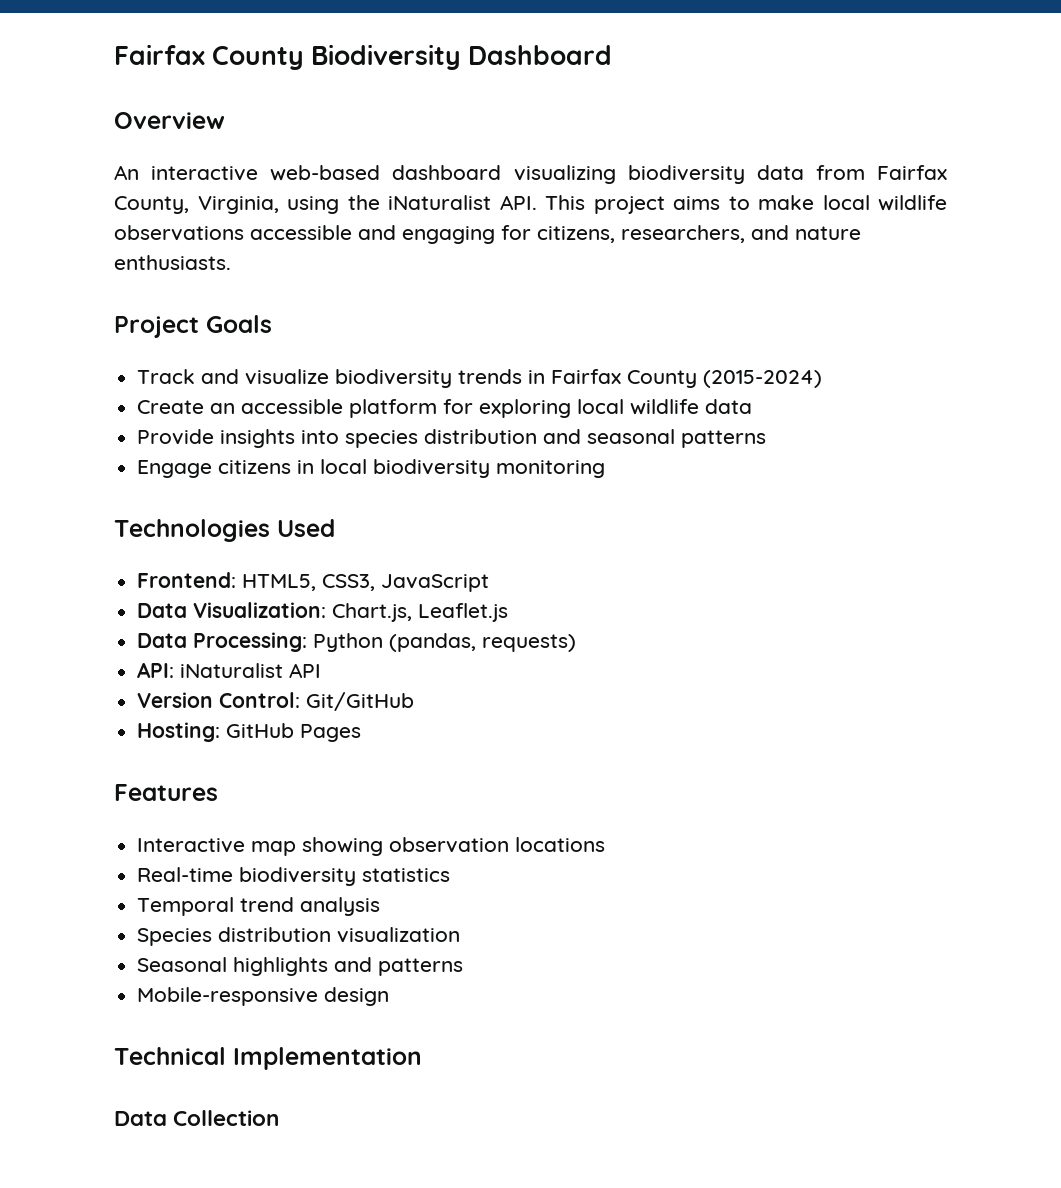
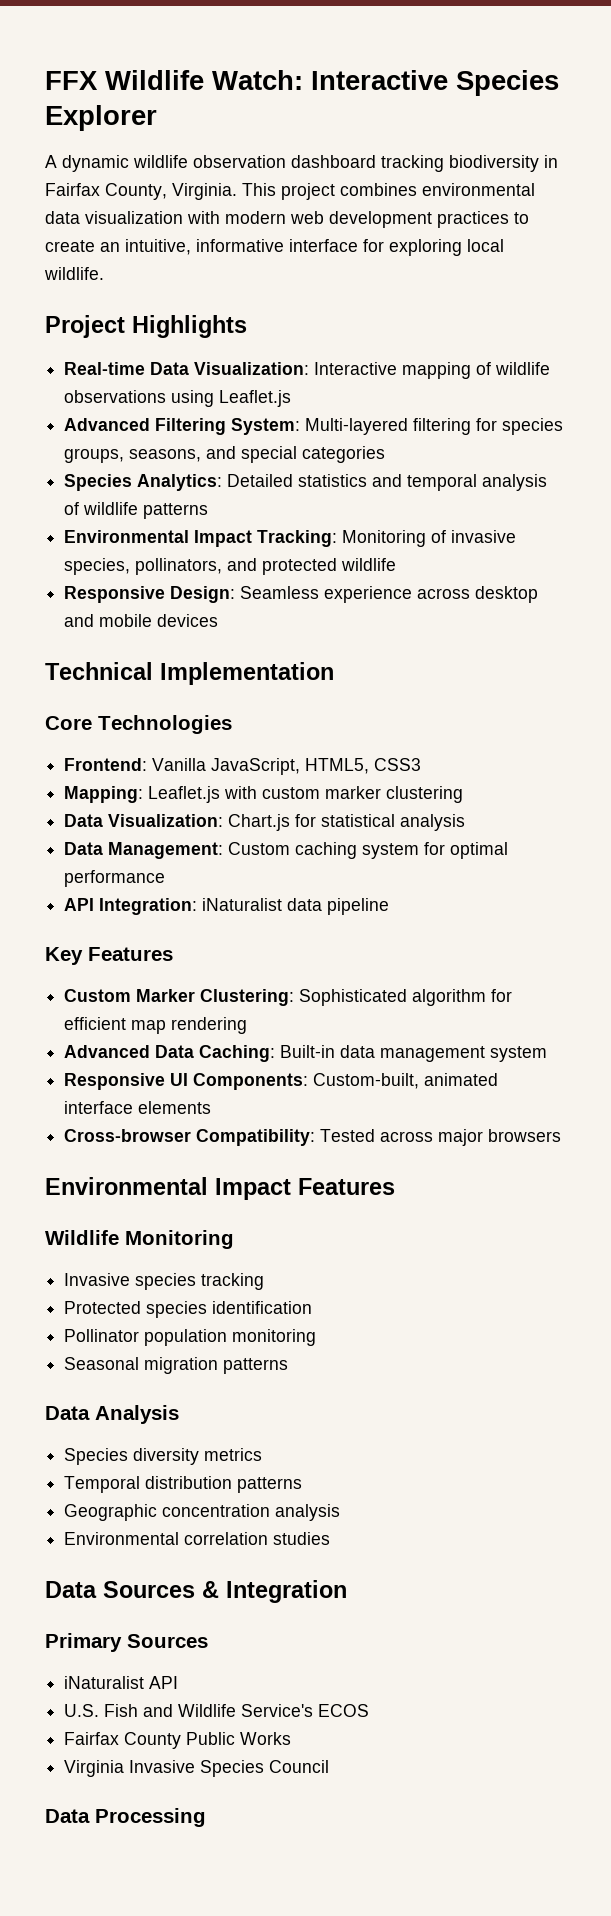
[114,44,613,70] [114,112,225,129] [114,165,947,184] [114,195,947,214] [114,225,861,244] [114,255,231,270] [114,315,272,338] [137,369,823,388] [137,399,753,418] [137,429,767,448] [137,459,606,478] [114,519,335,542] [137,572,490,592] [137,602,509,622] [137,632,577,652] [137,662,322,678] [137,692,415,711] [137,722,362,742] [114,784,218,801] [137,837,606,856] [137,867,451,886] [137,897,381,916] [137,927,461,946] [137,957,464,976] [137,987,390,1006] [114,1047,422,1070] [114,1110,280,1126] Fairfax County Biodiversity Dashboard // Overview // An interactive web-based dashboard visualizing biodiversity data from Fairfax County, Virginia, using the iNaturalist API. This project aims to make local wildlife observations accessible and engaging for citizens, researchers, and nature enthusiasts. // Project Goals // Track and visualize biodiversity trends in Fairfax County (2015-2024) // Create an accessible platform for exploring local wildlife data // Provide insights into species distribution and seasonal patterns // Engage citizens in local biodiversity monitoring // Technologies Used // Frontend: HTML5, CSS3, JavaScript // Data Visualization: Chart.js, Leaflet.js // Data Processing: Python (pandas, requests) // API: iNaturalist API // Version Control: Git/GitHub // Hosting: GitHub Pages // Features // Interactive map showing observation locations // Real-time biodiversity statistics // Temporal trend analysis // Species distribution visualization // Seasonal highlights and patterns // Mobile-responsive design // Technical Implementation // Data Collection -> [45,70,559,96] [45,105,157,131] [45,155,558,172] [45,183,535,200] [45,211,529,228] [45,239,504,256] [44,267,104,280] [45,315,247,338] [64,362,551,379] [64,390,292,407] [64,418,564,435] [64,446,386,463] [64,474,548,491] [64,502,209,519] [64,530,517,547] [64,558,397,575] [64,586,539,603] [64,614,219,627] [45,662,334,685] [45,715,232,734] [64,758,422,775] [64,786,464,803] [64,814,466,831] [64,842,509,859] [64,870,166,887] [64,898,390,915] [45,947,173,965] [64,989,513,1006] [64,1017,248,1034] [64,1045,548,1062] [64,1073,499,1090] [64,1101,212,1114] [64,1129,562,1146] [45,1177,395,1200] [45,1230,234,1249] [64,1273,265,1290] [64,1301,313,1318] [64,1329,317,1346] [64,1357,289,1374] [45,1405,179,1424] [64,1448,263,1465] [64,1476,303,1493] [64,1504,341,1521] [64,1532,331,1545] [45,1580,347,1603] [45,1633,208,1652] [64,1676,179,1689] [64,1704,370,1717] [64,1732,292,1749] [64,1760,330,1777] [45,1808,206,1827] FFX Wildlife Watch: Interactive Species Explorer // A dynamic wildlife observation dashboard tracking biodiversity in Fairfax County, Virginia. This project combines environmental data visualization with modern web development practices to create an intuitive, informative interface for exploring local wildlife. // Project Highlights // Real-time Data Visualization: Interactive mapping of wildlife observations using Leaflet.js // Advanced Filtering System: Multi-layered filtering for species groups, seasons, and special categories // Species Analytics: Detailed statistics and temporal analysis of wildlife patterns // Environmental Impact Tracking: Monitoring of invasive species, pollinators, and protected wildlife // Responsive Design: Seamless experience across desktop and mobile devices // Technical Implementation // Core Technologies // Frontend: Vanilla JavaScript, HTML5, CSS3 // Mapping: Leaflet.js with custom marker clustering // Data Visualization: Chart.js for statistical analysis // Data Management: Custom caching system for optimal performance // API Integration: iNaturalist data pipeline // Key Features // Custom Marker Clustering: Sophisticated algorithm for efficient map rendering // Advanced Data Caching: Built-in data management system // Responsive UI Components: Custom-built, animated interface elements // Cross-browser Compatibility: Tested across major browsers // Environmental Impact Features // Wildlife Monitoring // Invasive species tracking // Protected species identification // Pollinator population monitoring // Seasonal migration patterns // Data Analysis // Species diversity metrics // Temporal distribution patterns // Geographic concentration analysis // Environmental correlation studies // Data Sources & Integration // Primary Sources // iNaturalist API // U.S. Fish and Wildlife Service's ECOS // Fairfax County Public Works // Virginia Invasive Species Council // Data Processing

